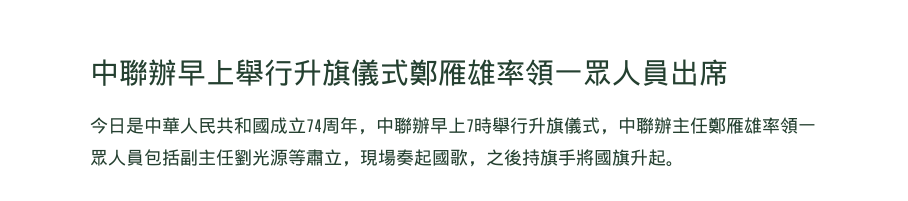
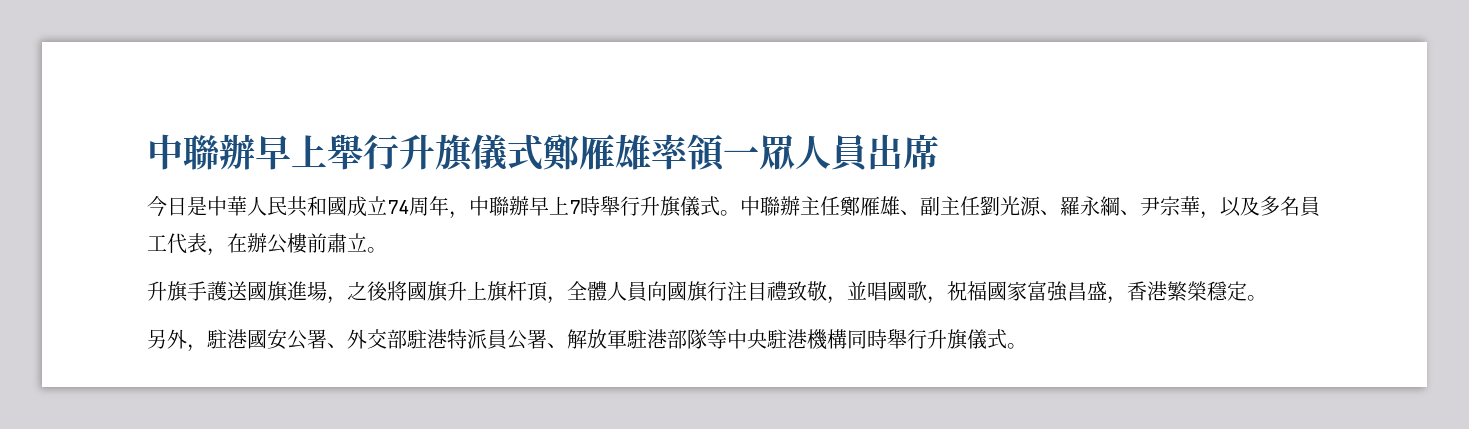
[600,129,618,135] ， -> [720,210,740,216] 。
[762,117,816,134] [90,149,666,167] 率領一眾人員包括副主任劉光源等肅立，現場奏起國歌，之後持旗手將國旗升起 -> [900,196,1320,219] [147,233,387,256] [147,281,1267,304] [147,328,1007,352] 、副主任劉光源、羅永綱、尹宗華，以及多名員工代表，在辦公樓前肅立。 // 升旗手護送國旗進場，之後將國旗升上旗杆頂，全體人員向國旗行注目禮致敬，並唱國歌，祝福國家富強昌盛，香港繁榮穩定。 // 另外，駐港國安公署、外交部駐港特派員公署、解放軍駐港部隊等中央駐港機構同時舉行升旗儀式

